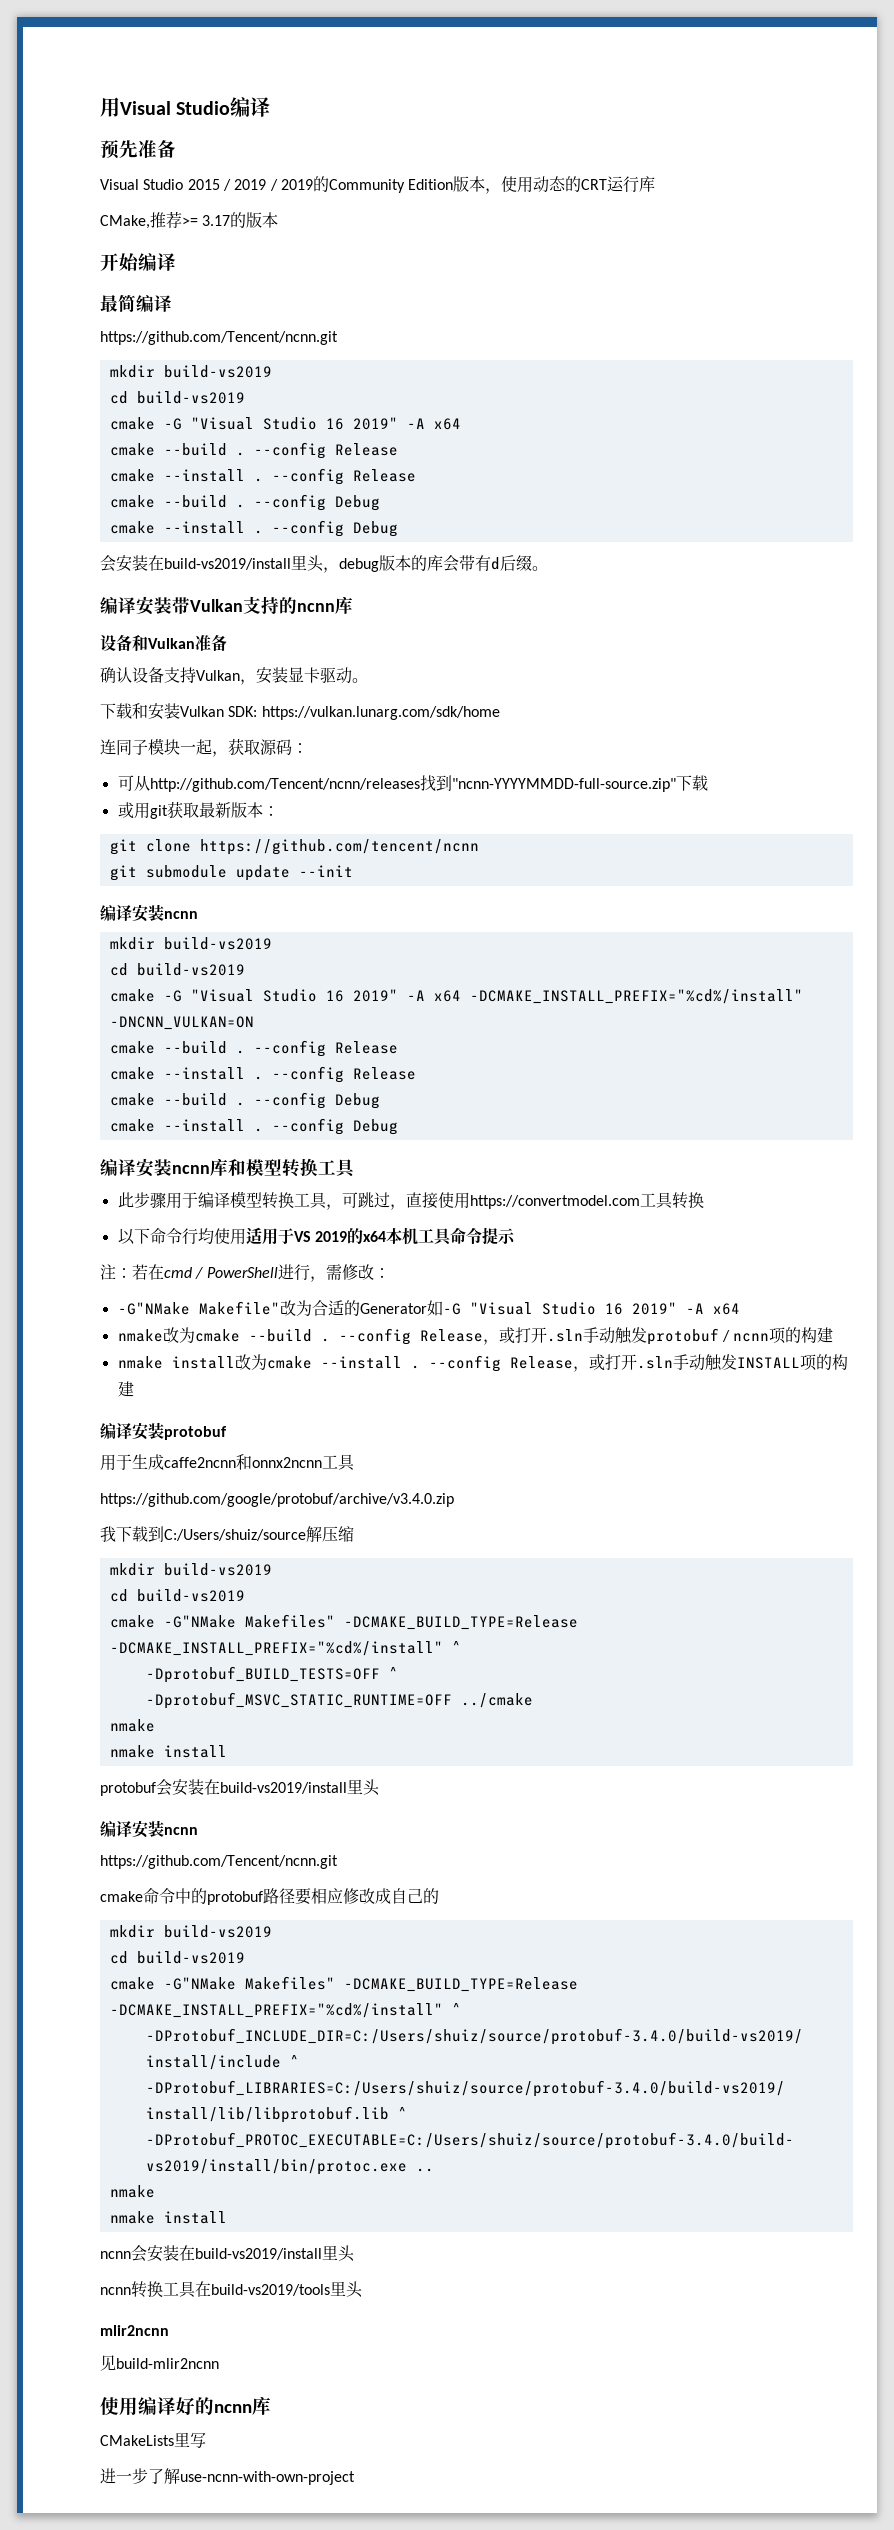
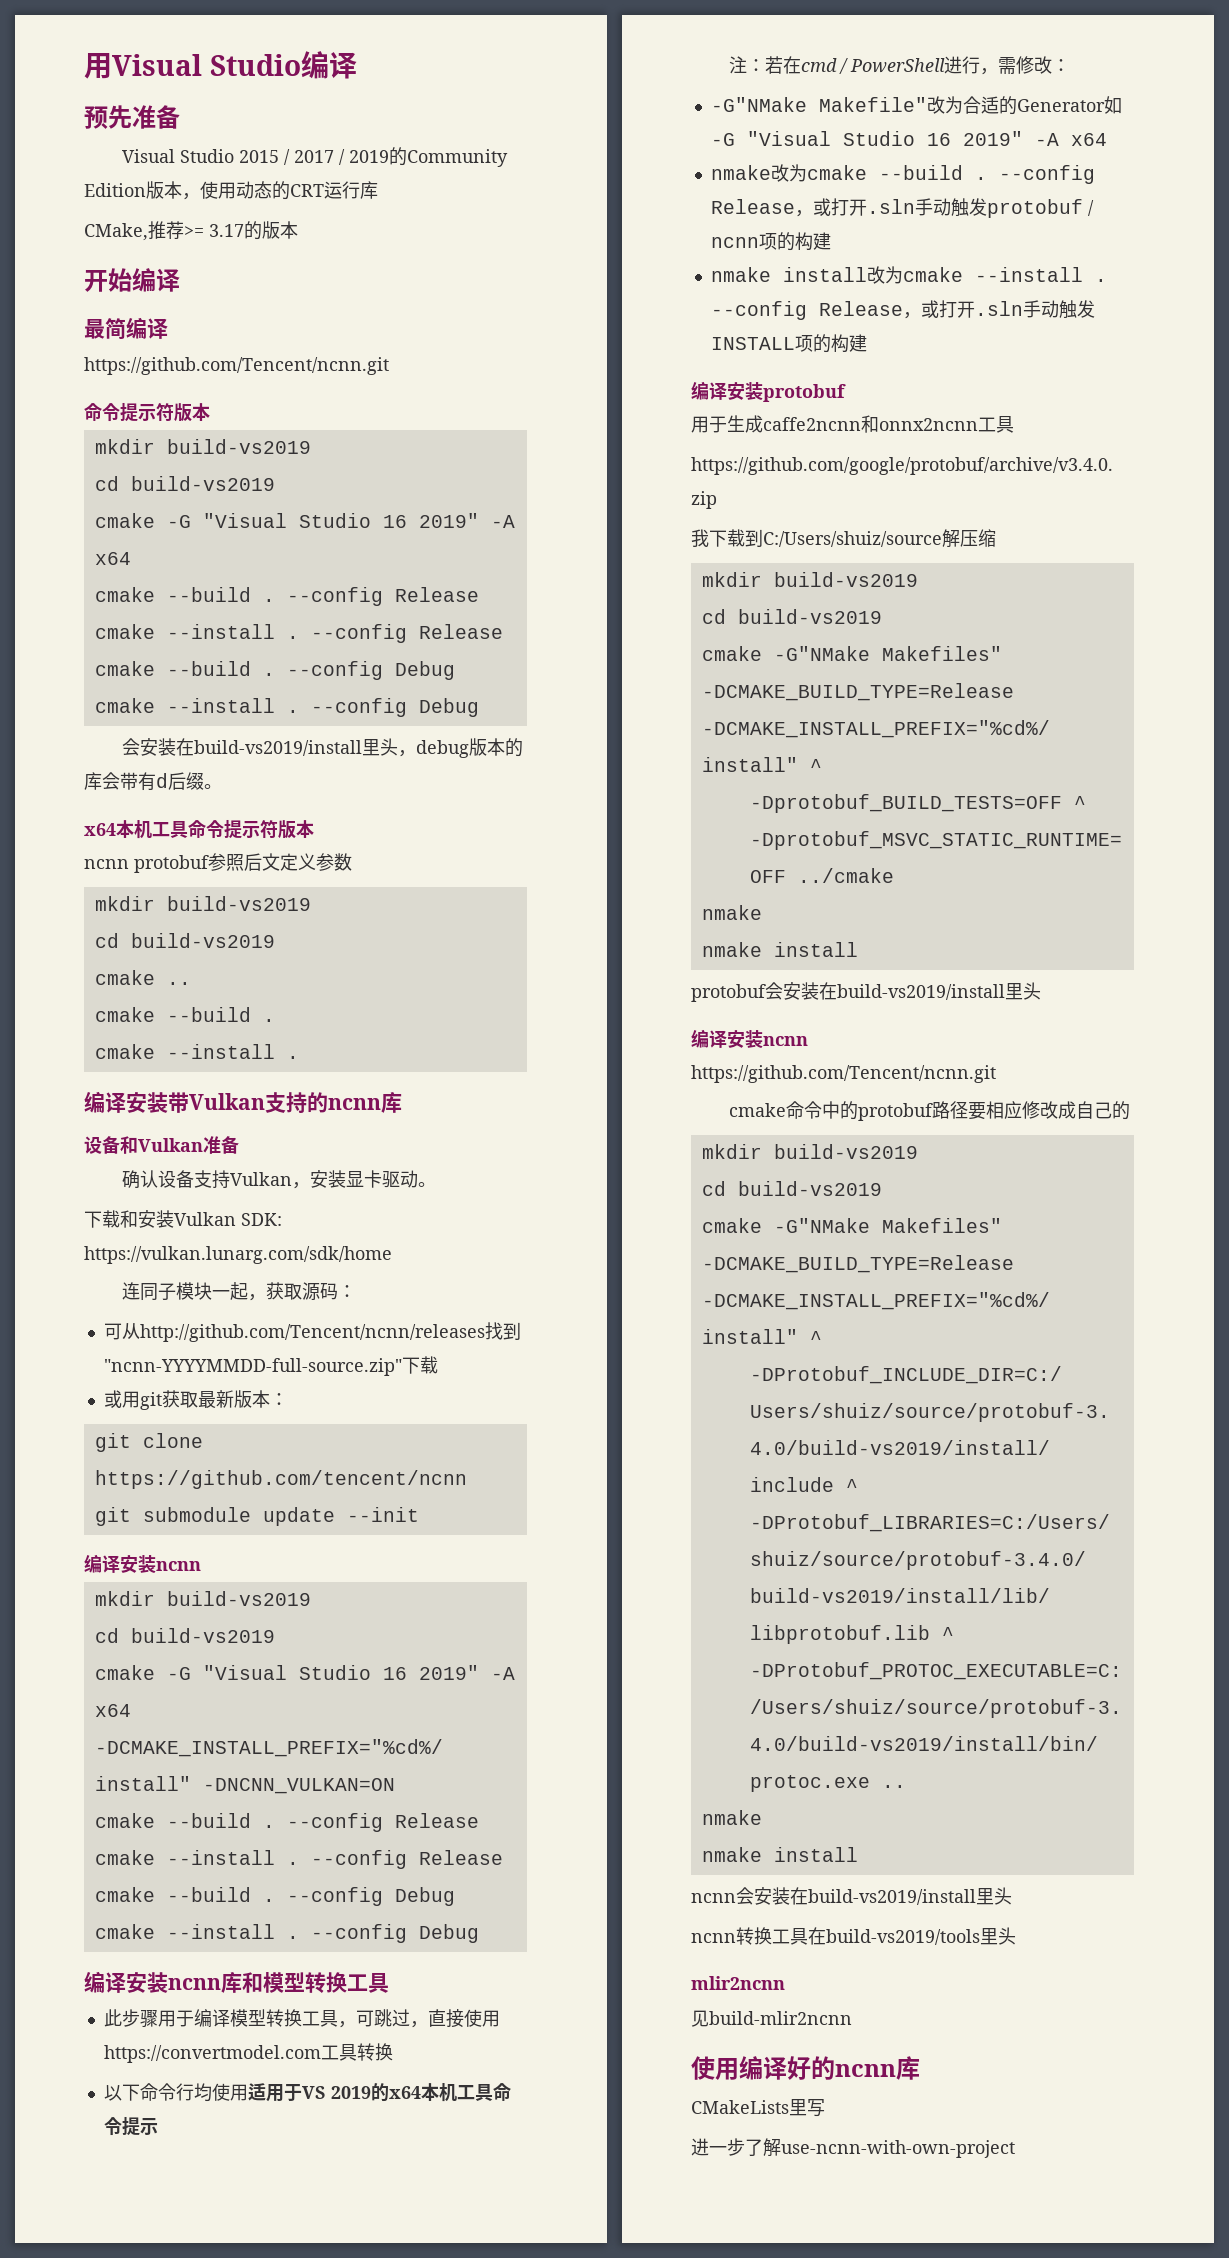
[234,179,267,190] 2019 -> [293,150,334,163] 2017
(338, 338) none -> [84,402,210,422] // 命令提示符版本
(548, 568) none -> [84,819,314,839] [84,853,352,873] [94,896,311,911] [94,933,275,948] [94,970,191,985] [94,1007,275,1022] [94,1044,299,1059] // x64本机工具命令提示符版本 // ncnn protobuf参照后文定义参数 // mkdir build-vs2019 // cd build-vs2019 // cmake .. // cmake --build . // cmake --install .

